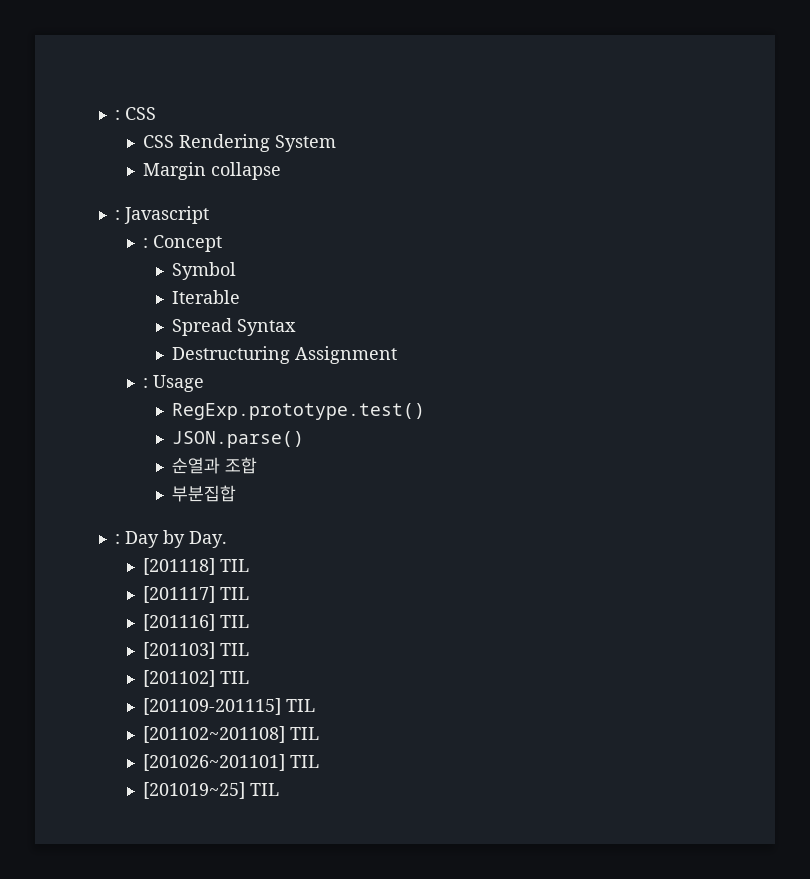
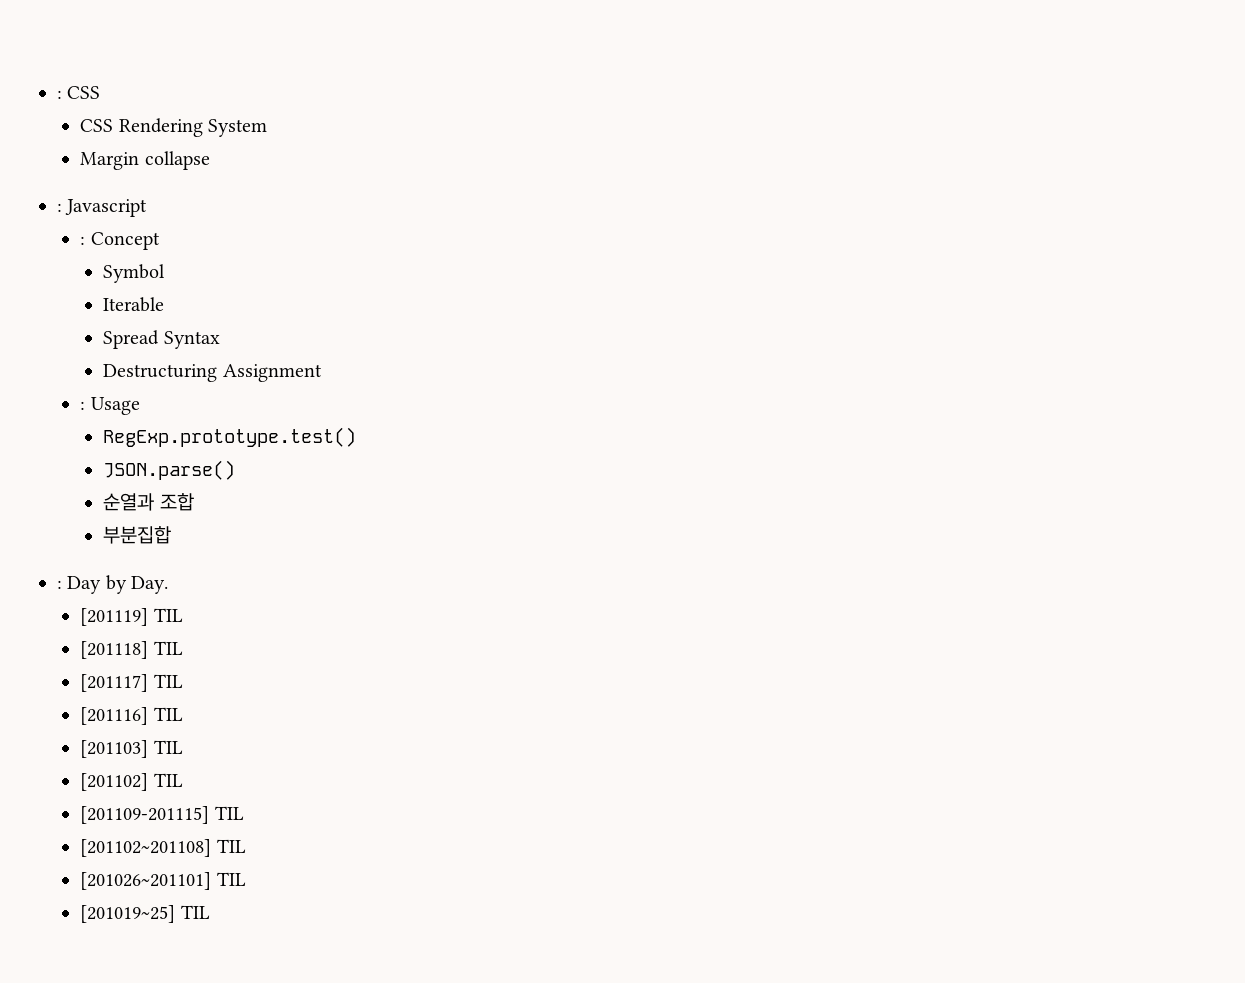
(227, 539) none -> [80,608,183,626] // [201119] TIL

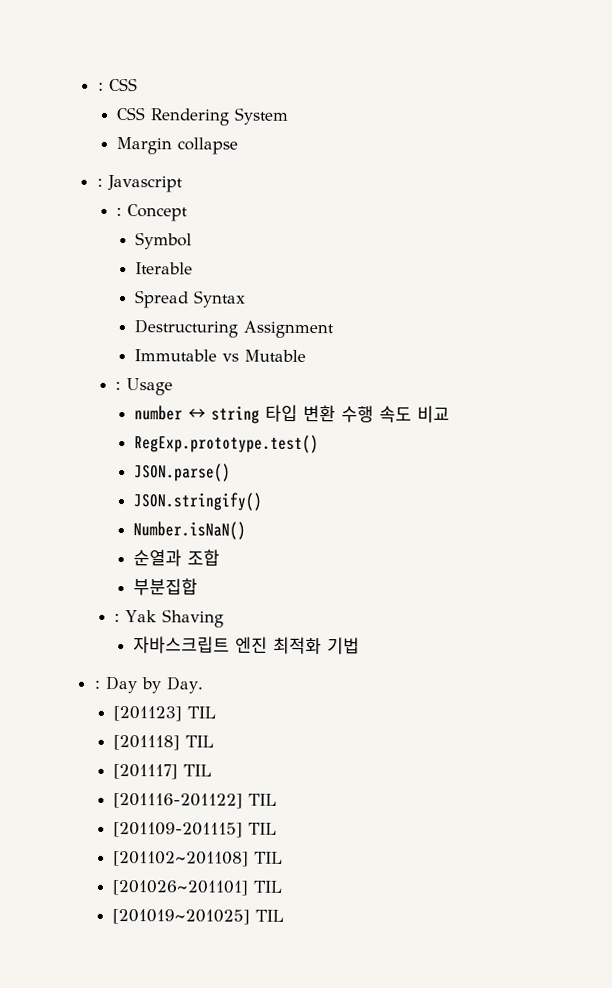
(322, 373) none -> [134,349,307,363] // Immutable vs Mutable
(140, 406) none -> [134,404,451,424] // number ↔ string 타입 변환 수행 속도 비교
(236, 470) none -> [133,492,264,511] [133,521,247,540] // JSON.stringify() // Number.isNaN()
(172, 535) none -> [113,609,224,628] [133,636,361,655] // : Yak Shaving // 자바스크립트 엔진 최적화 기법
[80,608,149,626] [201119] -> [112,705,182,722] [201123]
[80,707,183,725] [80,740,183,758] [80,773,149,791] [201116] TIL // [201103] TIL // [201102] -> [112,792,243,809] [201116-201122]
[80,905,176,923] [201019~25] -> [111,908,250,925] [201019~201025]

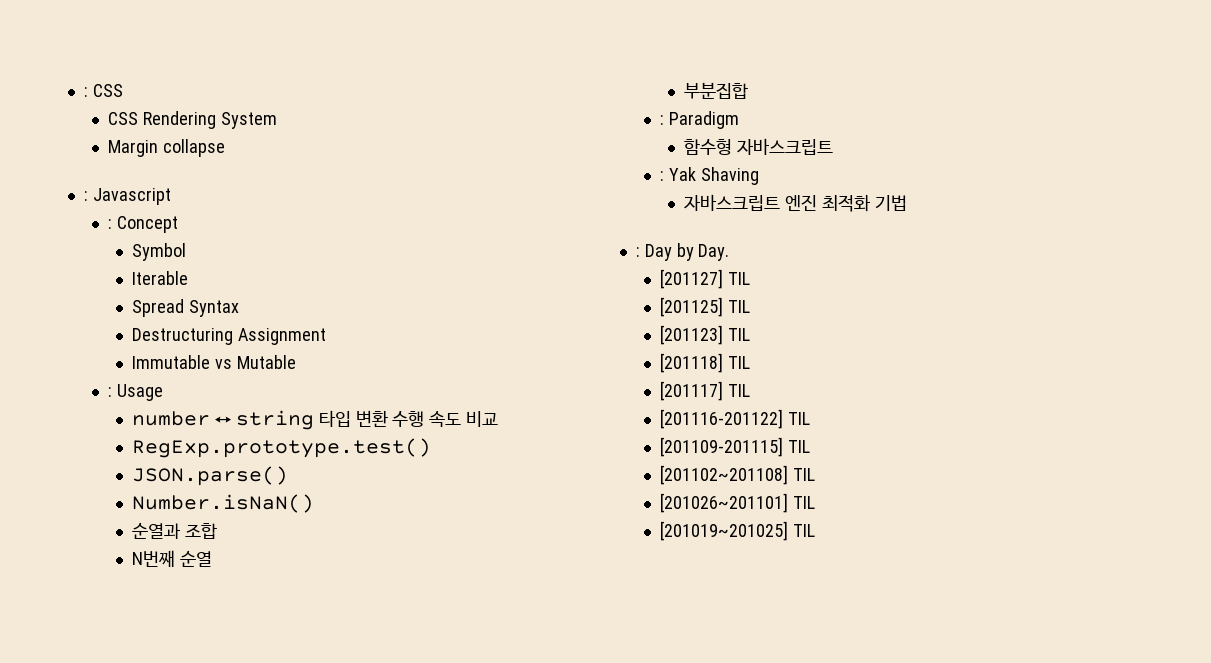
[133,492,264,511] // JSON.stringify() -> (289, 476) none
(221, 558) none -> [132,550,212,567] // N번째 순열
(199, 587) none -> [659,111,739,129] [684,138,833,155] // : Paradigm // 함수형 자바스크립트
(204, 685) none -> [659,269,750,289] [659,297,750,317] // [201127] TIL // [201125] TIL

